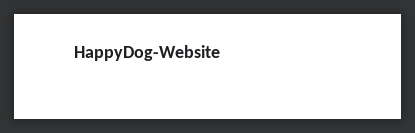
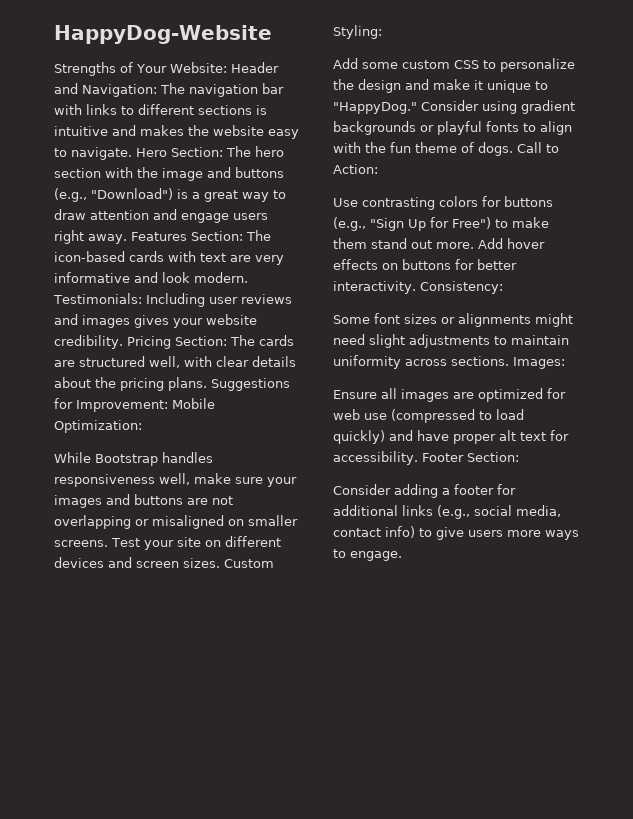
(220, 53) none -> [54,62,279,76] [54,83,284,97] [54,104,267,115] [54,125,299,139] [54,146,284,160] [54,167,284,181] [54,188,286,202] [54,209,268,223] [54,230,271,244] [54,251,284,265] [54,272,248,283] [53,293,292,307] [54,314,257,328] [54,335,294,349] [54,356,296,368] [54,377,290,391] [54,398,215,412] [54,420,142,433] [54,452,213,466] [54,473,297,487] [54,494,233,508] [54,515,298,529] [54,536,281,550] [54,557,274,568] [333,25,382,39] [333,58,575,72] [333,79,548,93] [333,100,575,114] [333,121,572,135] [333,142,559,156] [333,164,378,174] [333,196,553,210] [333,217,549,231] [333,238,545,249] [333,259,517,270] [333,281,503,294] [333,313,573,327] [333,334,569,348] [333,355,565,369] [333,388,566,402] [333,409,524,423] [333,430,569,444] [333,451,519,465] [333,484,516,498] [333,505,561,519] [333,526,579,540] [333,549,402,561] // Strengths of Your Website: Header and Navigation: The navigation bar with links to different sections is intuitive and makes the website easy to navigate. Hero Section: The hero section with the image and buttons (e.g., "Download") is a great way to draw attention and engage users right away. Features Section: The icon-based cards with text are very informative and look modern. Testimonials: Including user reviews and images gives your website credibility. Pricing Section: The cards are structured well, with clear details about the pricing plans. Suggestions for Improvement: Mobile Optimization: // While Bootstrap handles responsiveness well, make sure your images and buttons are not overlapping or misaligned on smaller screens. Test your site on different devices and screen sizes. Custom Styling: // Add some custom CSS to personalize the design and make it unique to "HappyDog." Consider using gradient backgrounds or playful fonts to align with the fun theme of dogs. Call to Action: // Use contrasting colors for buttons (e.g., "Sign Up for Free") to make them stand out more. Add hover effects on buttons for better interactivity. Consistency: // Some font sizes or alignments might need slight adjustments to maintain uniformity across sections. Images: // Ensure all images are optimized for web use (compressed to load quickly) and have proper alt text for accessibility. Footer Section: // Consider adding a footer for additional links (e.g., social media, contact info) to give users more ways to engage.

